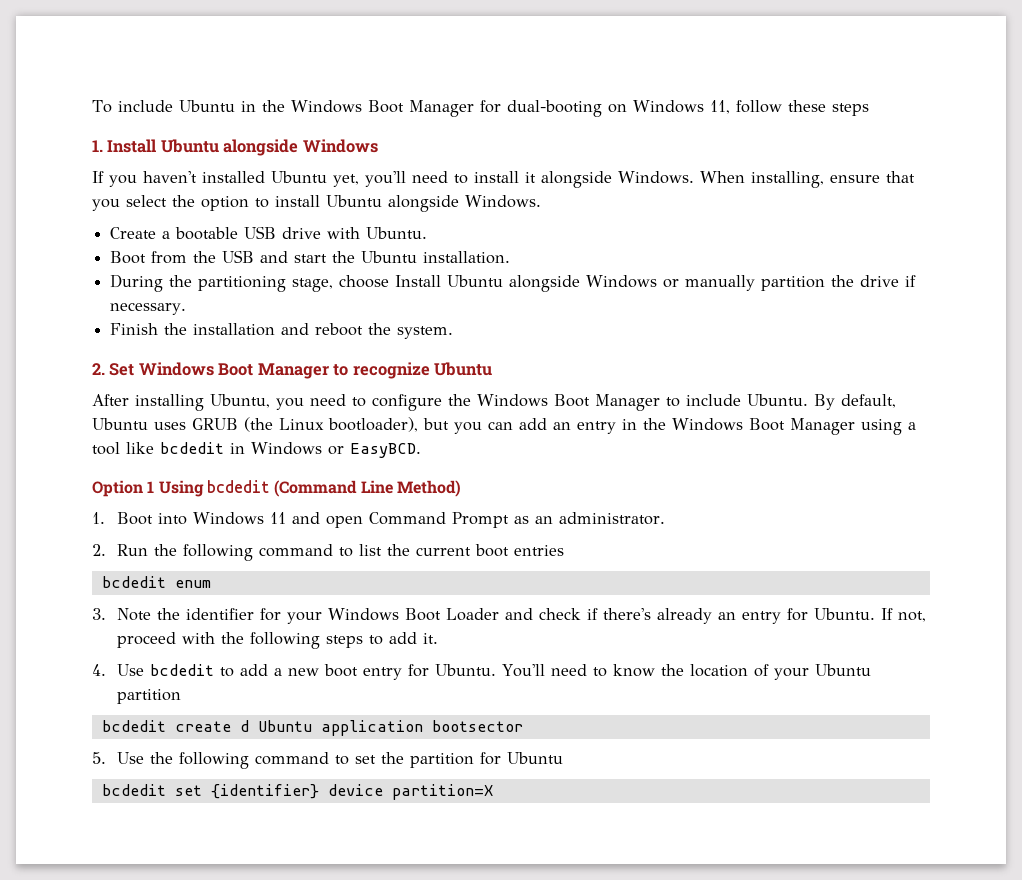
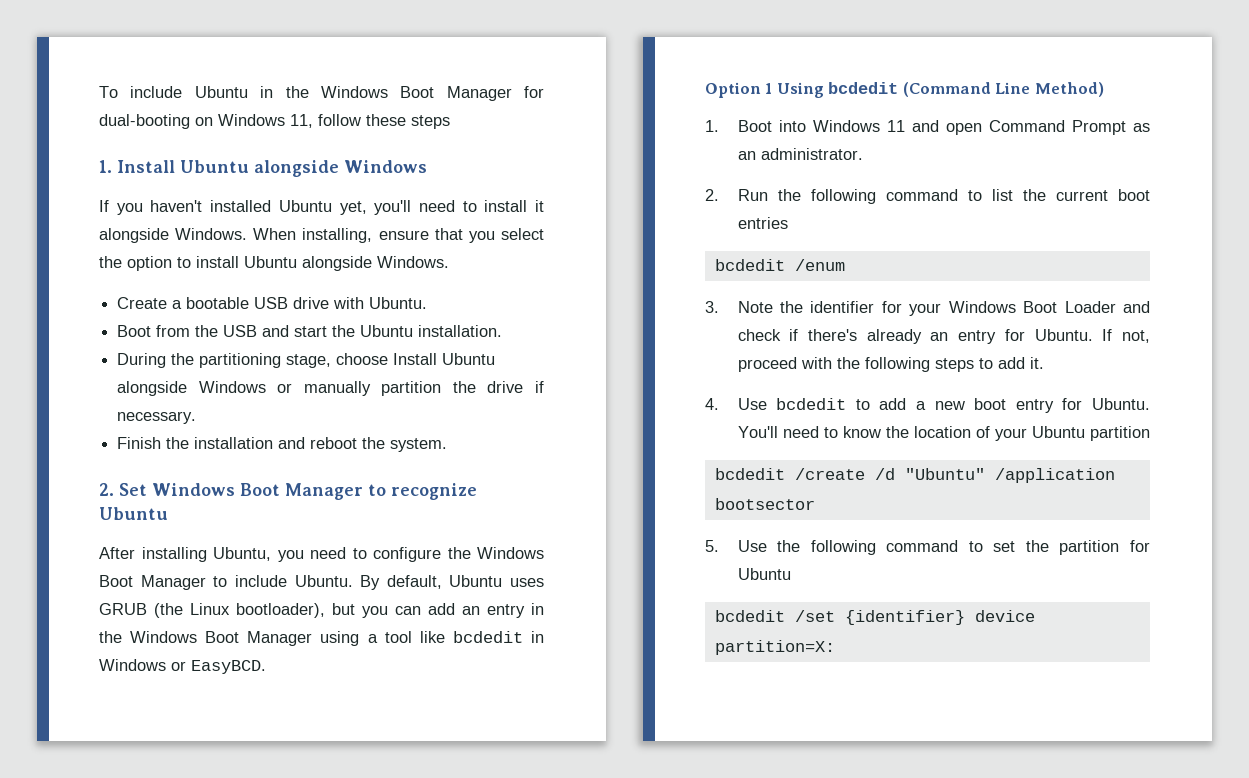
[174,580,211,588] enum -> [794,259,845,271] /enum
[174,720,423,736] create d Ubuntu application -> [794,468,1115,483] /create /d "Ubuntu" /application
[174,785,202,796] set -> [794,610,835,622] /set
[391,784,493,800] partition=X -> [714,640,835,655] partition=X:

